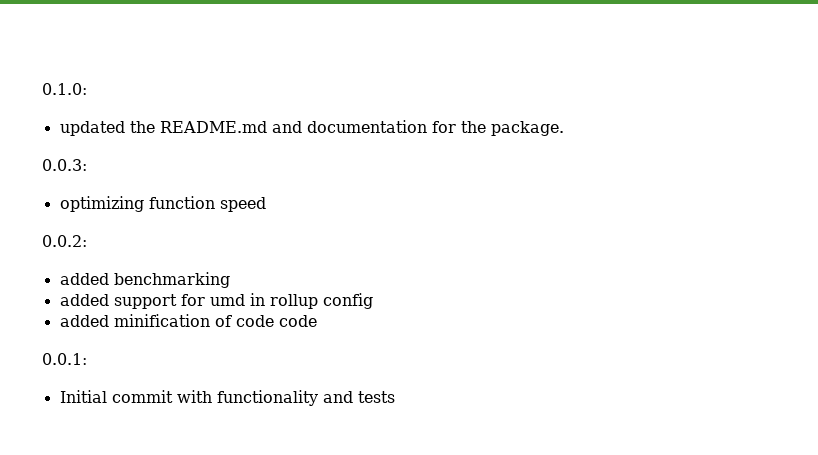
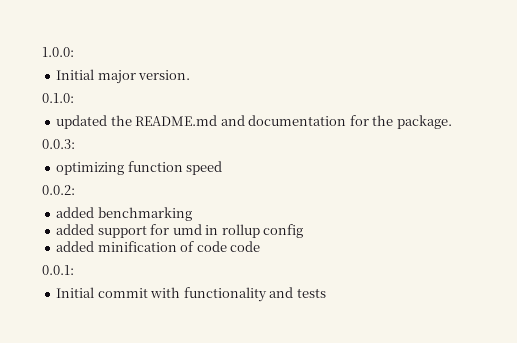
(42, 89) none -> [42,47,74,57] [56,69,191,84] 1.0.0: // Initial major version. //

